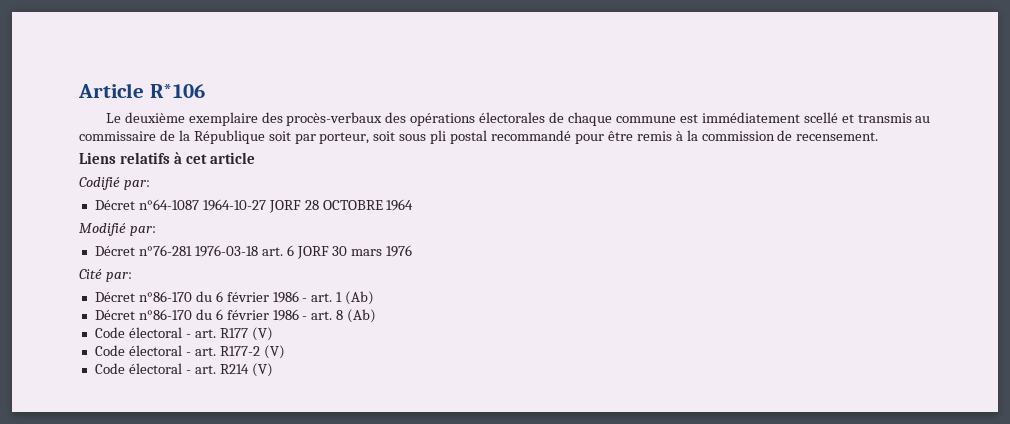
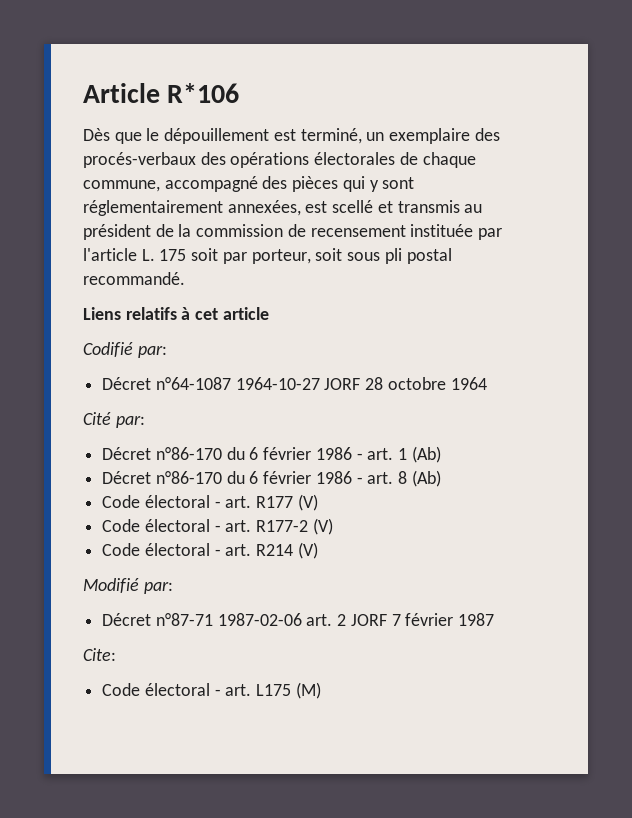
[105,112,185,123] Le deuxième -> [83,128,385,144] Dès que le dépouillement est terminé, un
[286,112,383,126] procès-verbaux -> [83,152,196,168] procés-verbaux
[615,112,800,123] commune est immédiatement -> [83,176,415,192] [83,200,328,216] commune, accompagné des pièces qui y sont réglementairement annexées, est
[79,131,156,141] commissaire -> [83,224,151,240] président
[193,130,265,144] République -> [196,224,503,240] [83,248,187,261] commission de recensement instituée par l'article L. 175
[491,130,879,144] recommandé pour être remis à la commission de recensement. -> [83,272,185,285] recommandé.
[322,200,383,210] OCTOBRE -> [387,377,446,390] octobre
[79,223,156,236] [94,245,413,259] // Modifié par: // Décret n°76-281 1976-03-18 art. 6 JORF 30 mars 1976 -> (487, 383) none
(273, 370) none -> [83,578,173,594] [102,613,495,626] [83,648,116,661] [102,682,321,699] // Modifié par: // Décret n°87-71 1987-02-06 art. 2 JORF 7 février 1987 // Cite: // Code électoral - art. L175 (M)

